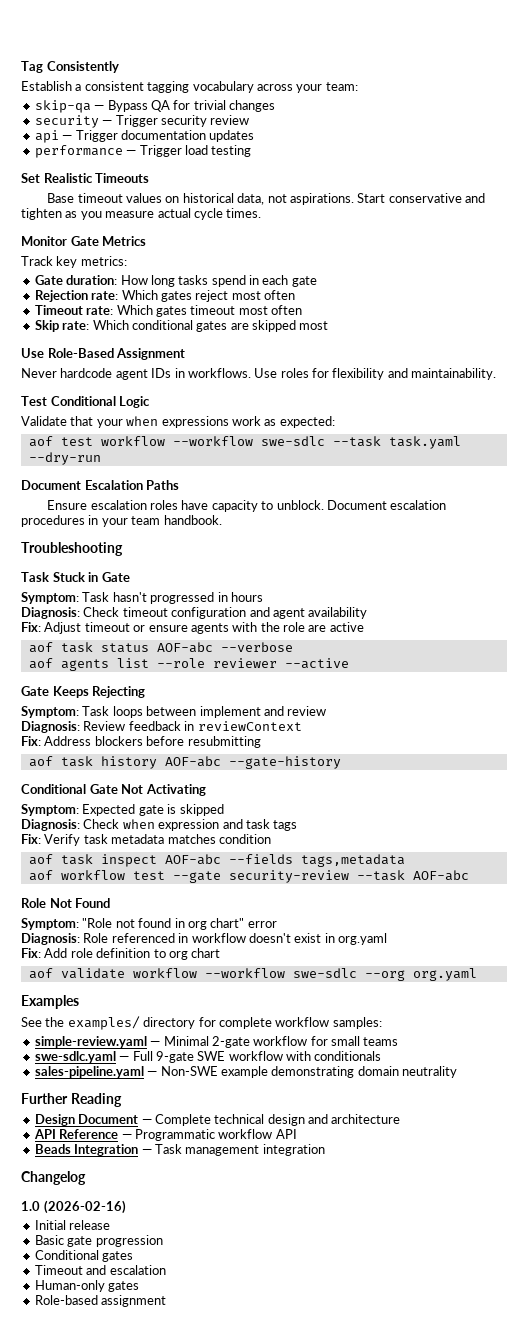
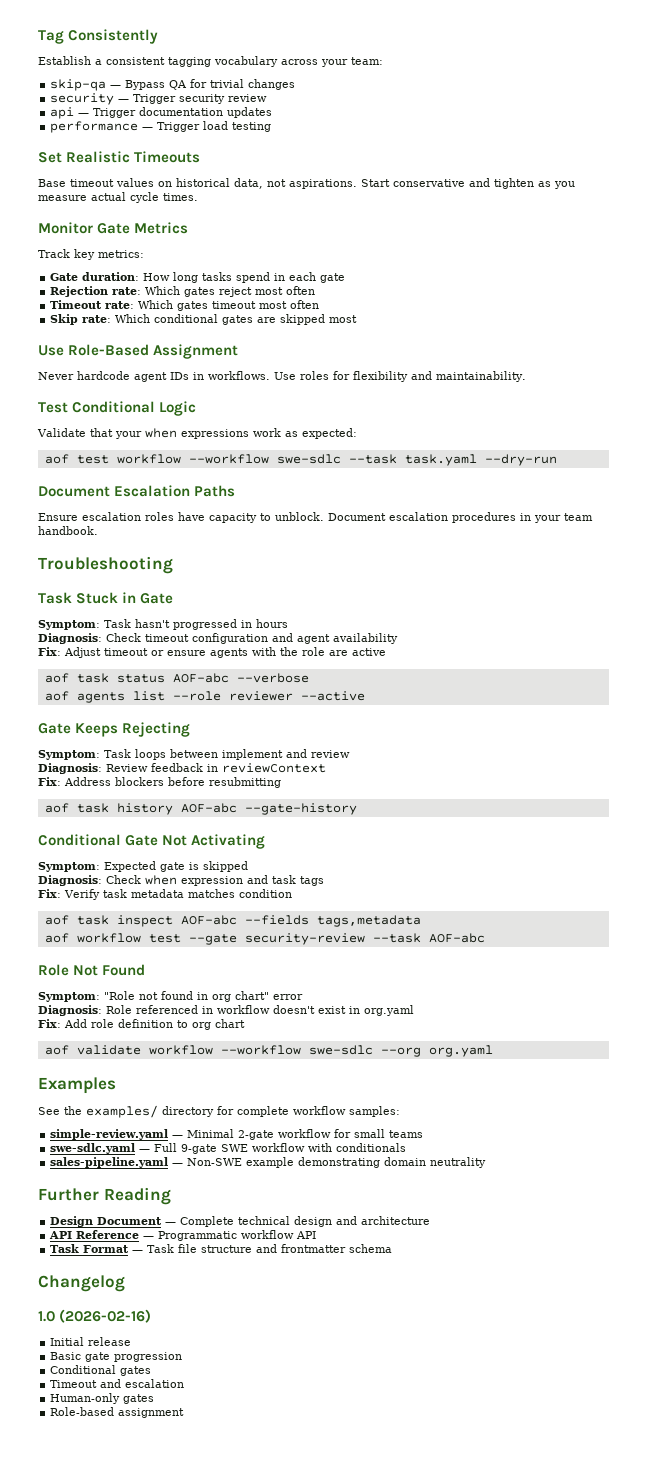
[34,1144,325,1156] Beads Integration — Task management integration -> [50,1244,393,1253] Task Format — Task file structure and frontmatter schema

